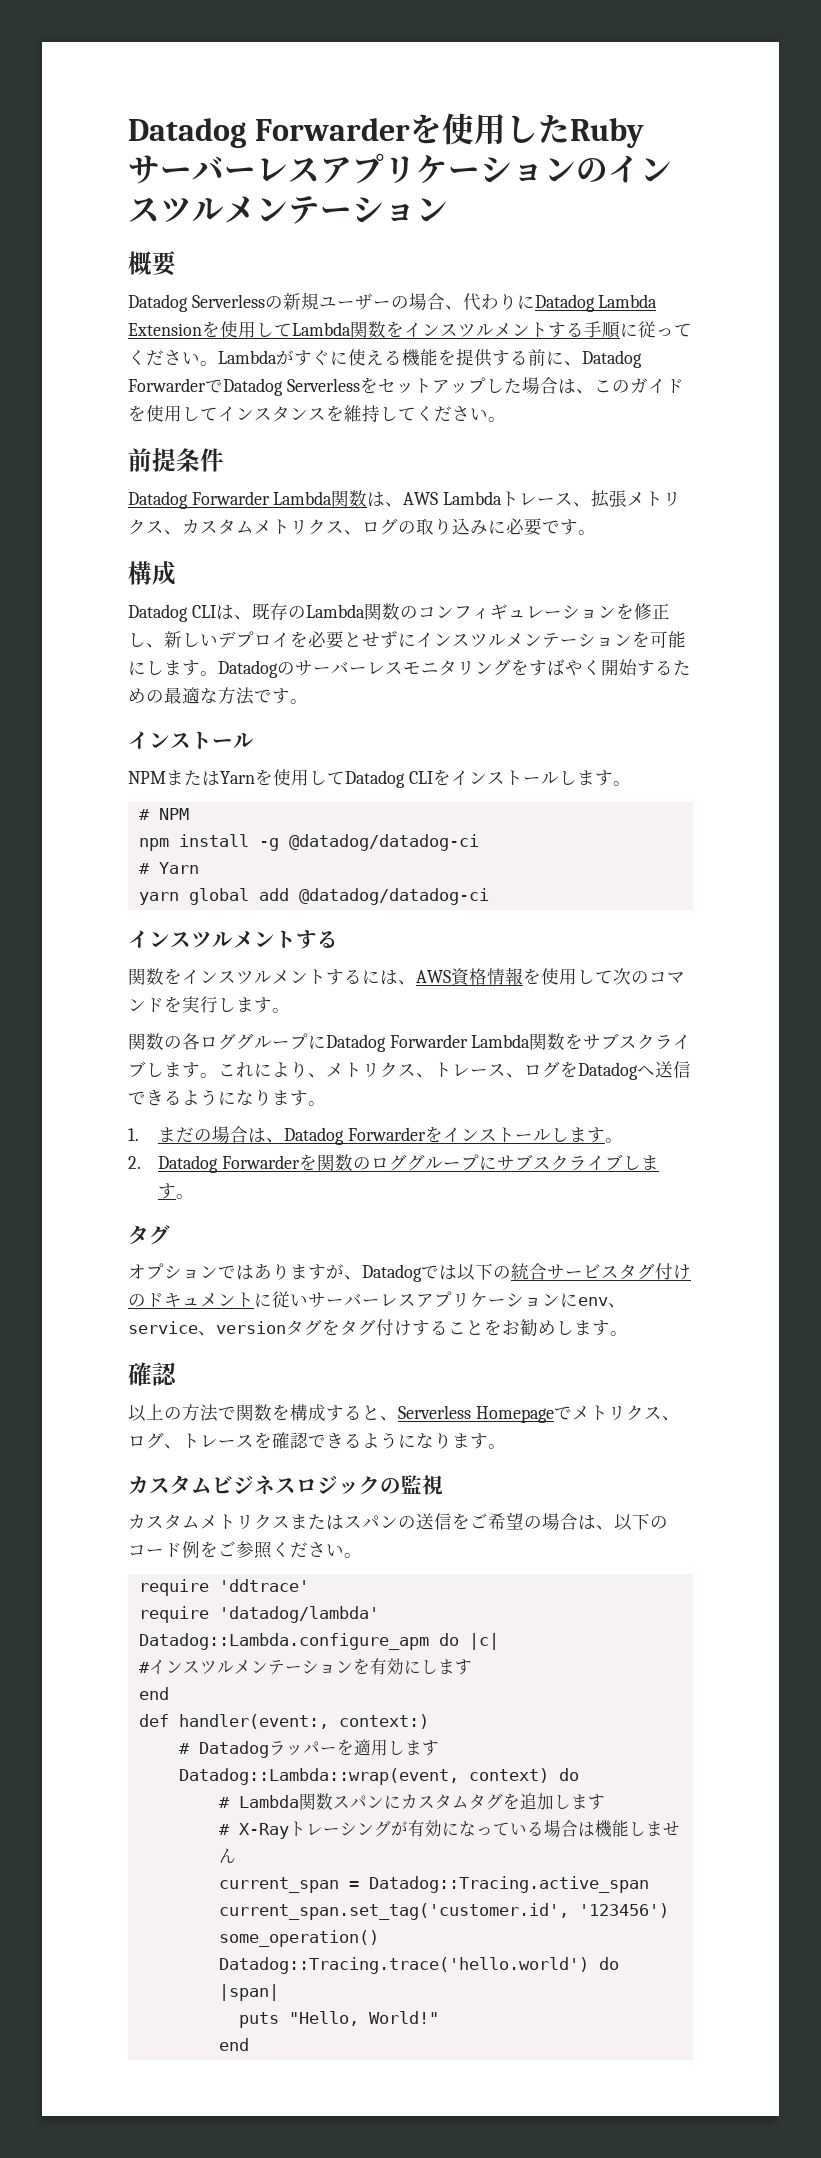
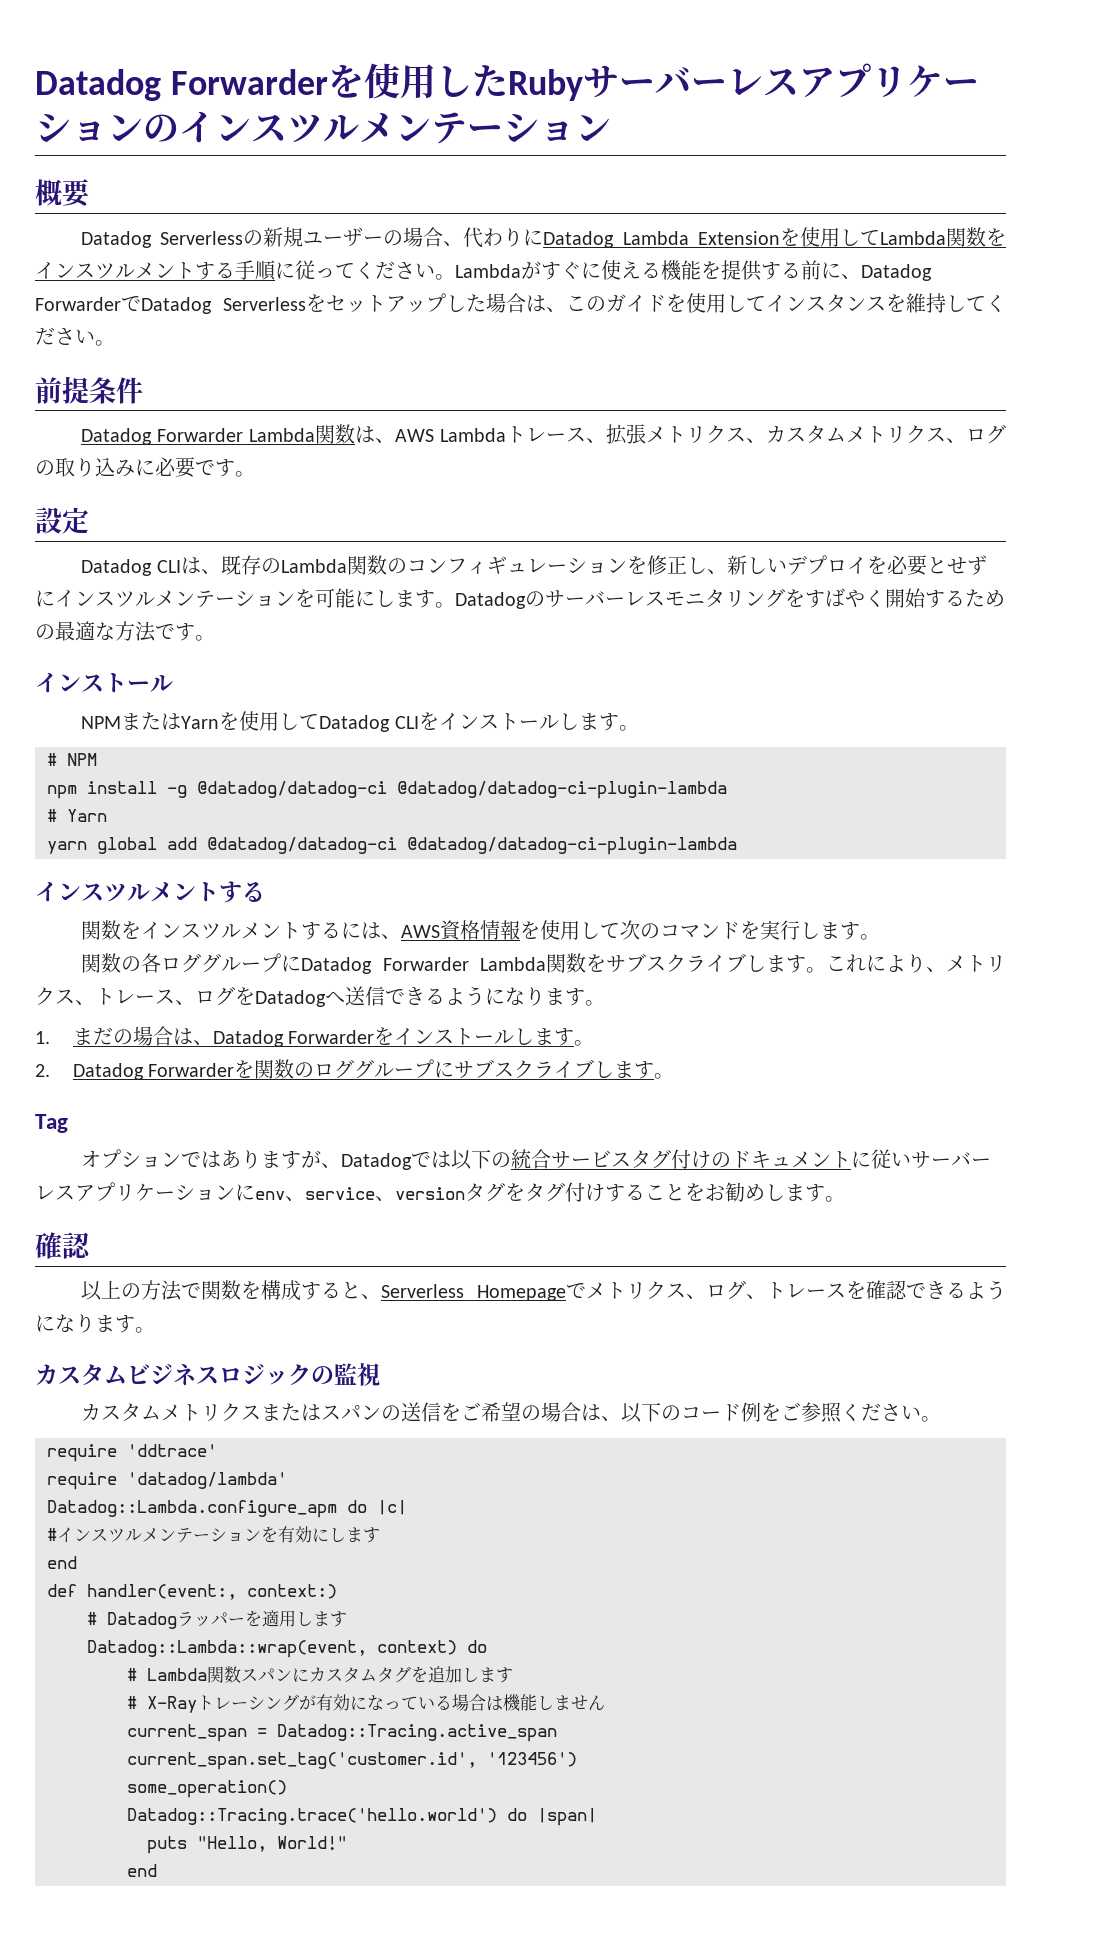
[128,561,176,585] 構成 -> [35,507,89,534] 設定
(479, 842) none -> [397,781,727,799] @datadog/datadog-ci-plugin-lambda
(489, 896) none -> [407,837,737,855] @datadog/datadog-ci-plugin-lambda
[128,1225,170,1245] タグ -> [35,1114,68,1133] Tag

